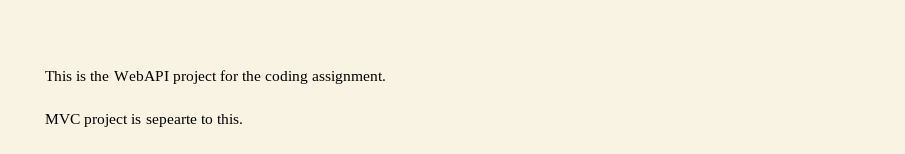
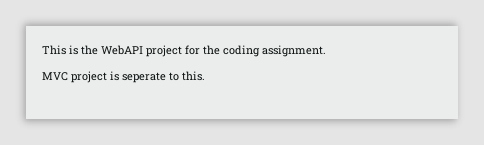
[145,115,197,127] sepearte -> [122,72,166,83] seperate

